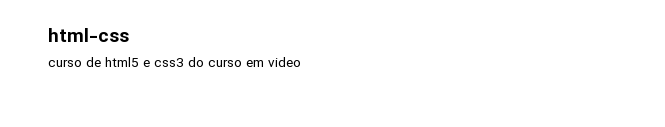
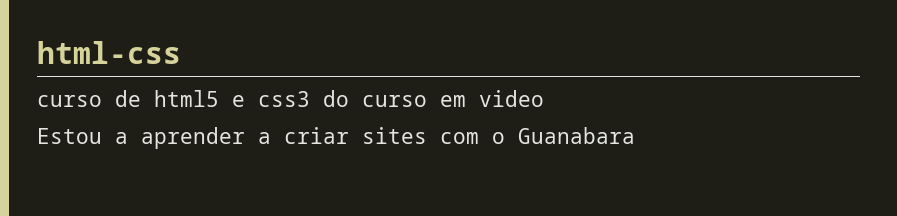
(301, 62) none -> [37,127,635,149] // Estou a aprender a criar sites com o Guanabara

